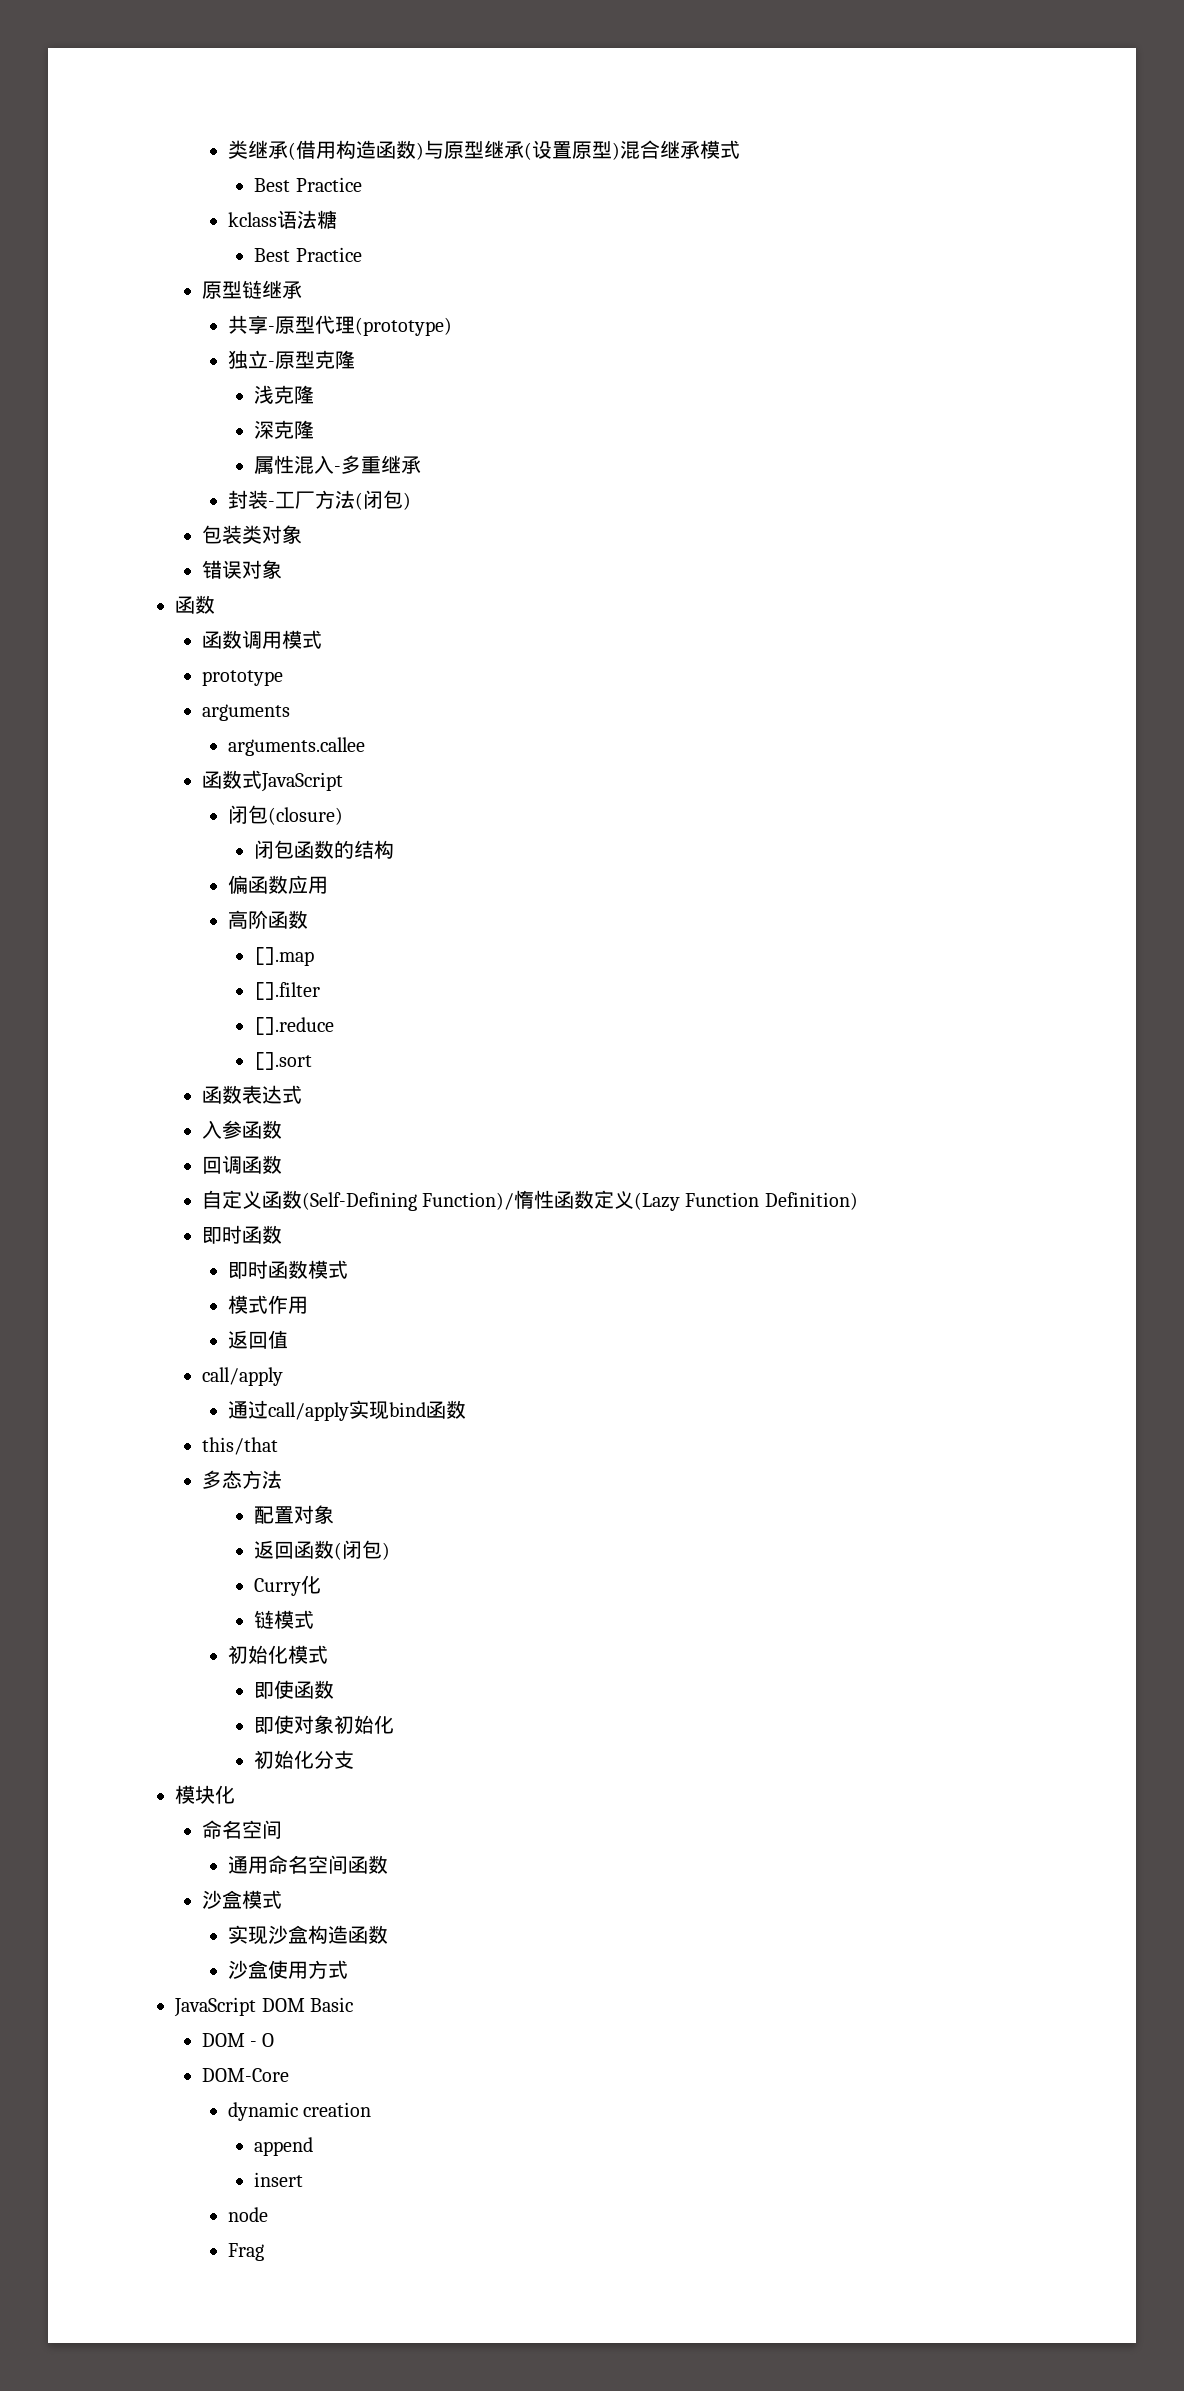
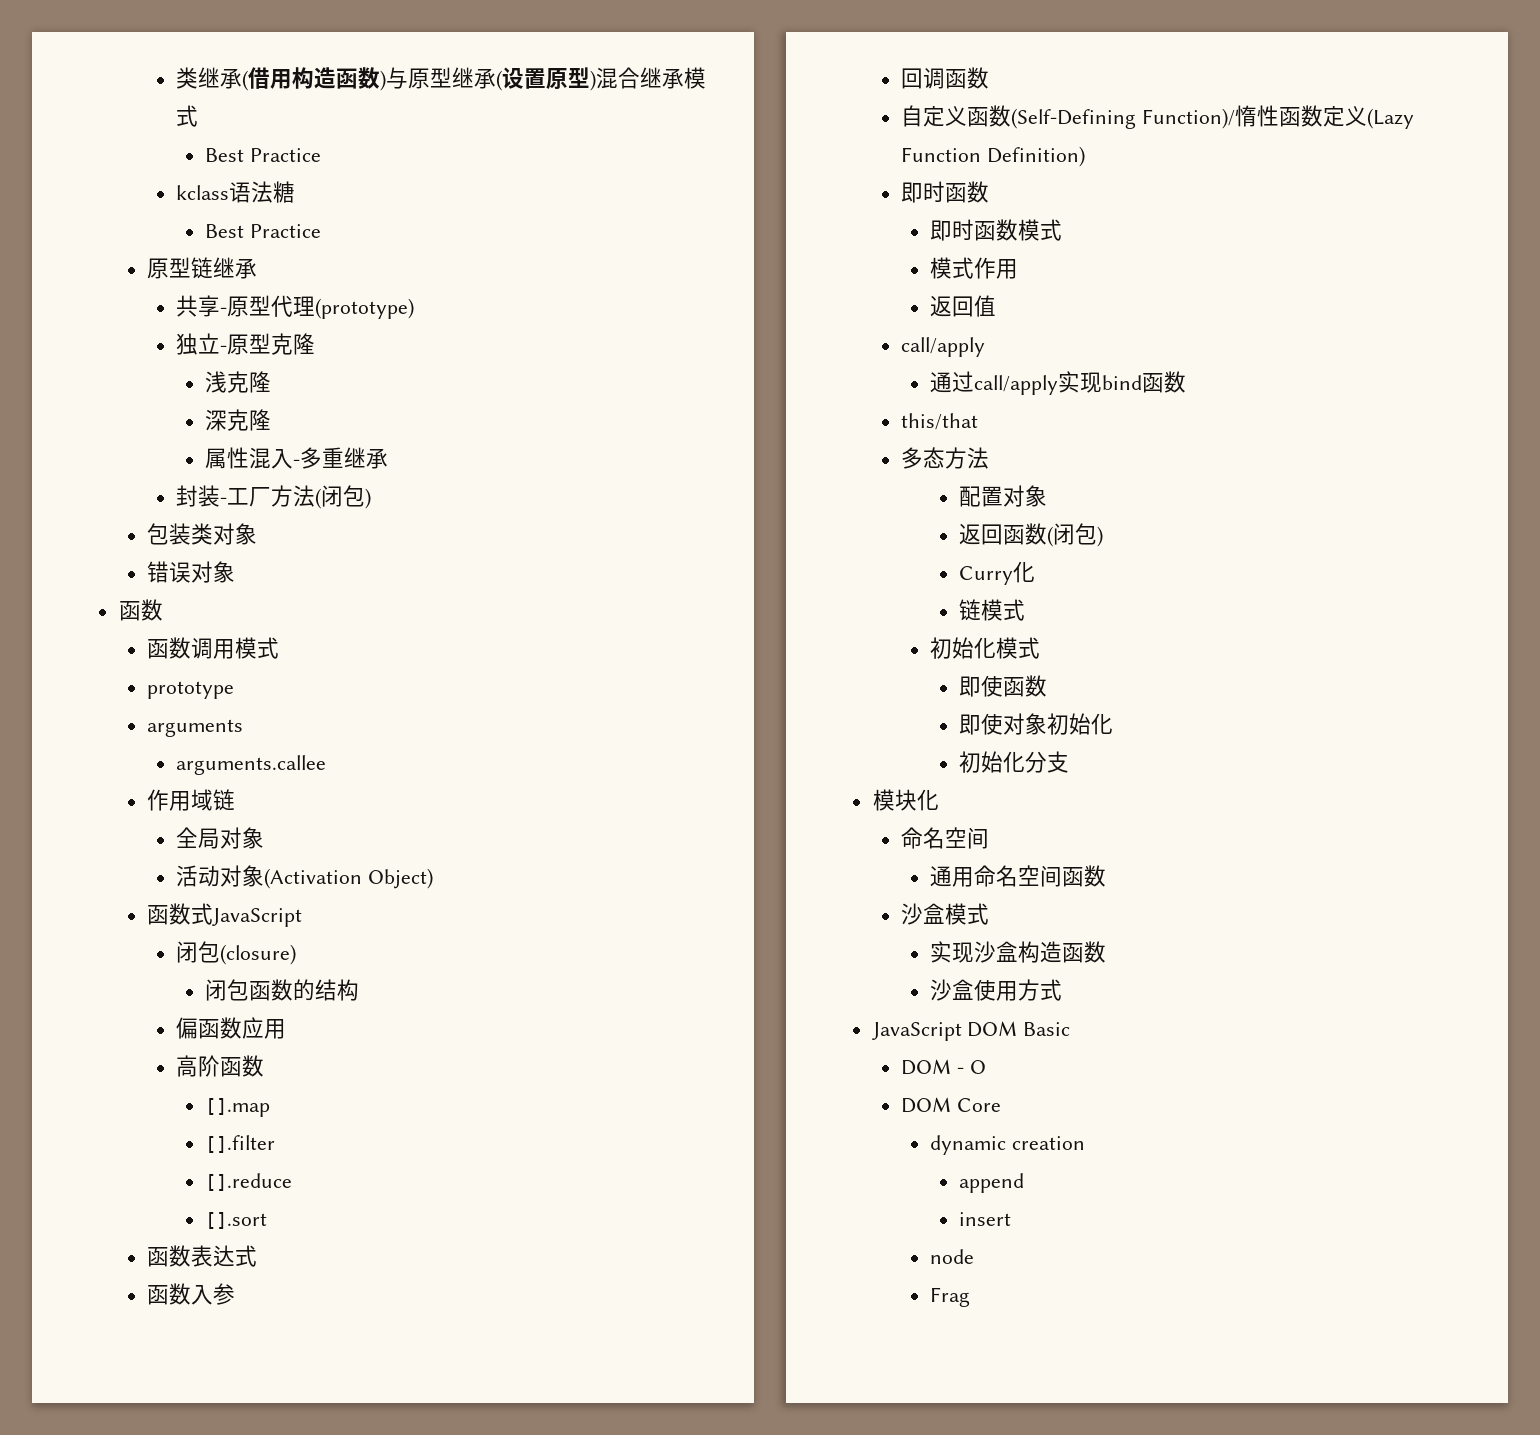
(365, 746) none -> [147,789,236,811] [176,827,265,849] [176,865,434,889] // 作用域链 // 全局对象 // 活动对象(Activation Object)
(302, 1094) none -> [147,1283,192,1305] 函数
[241,1120,282,1139] 函数 -> (236, 1294) none
[201,2068,289,2082] DOM-Core -> [901,1097,1002,1113] DOM Core

